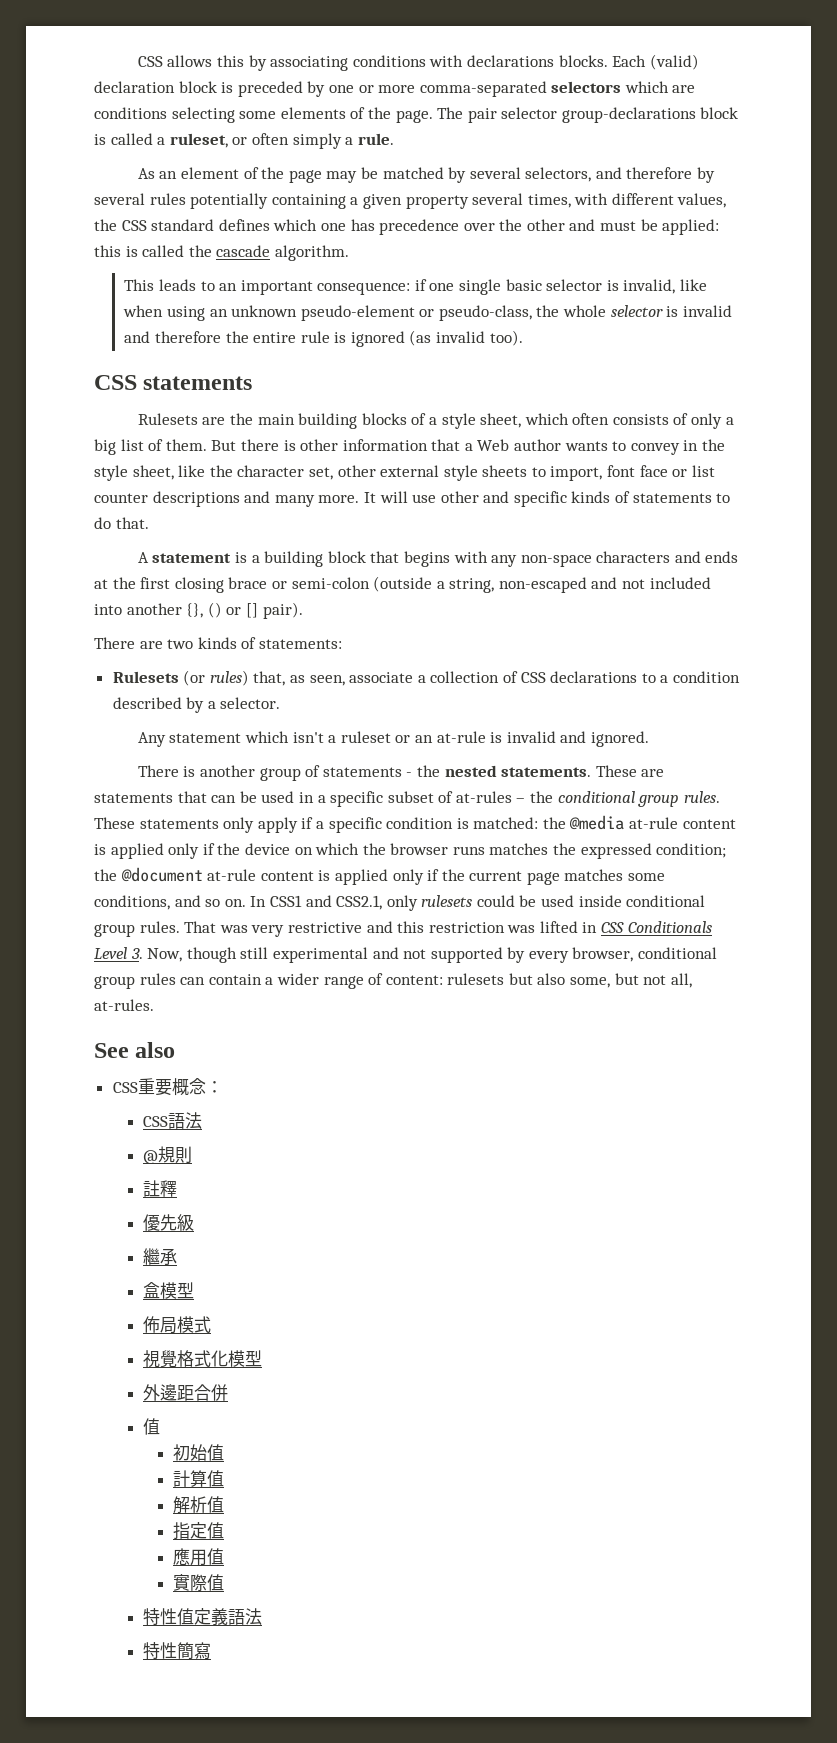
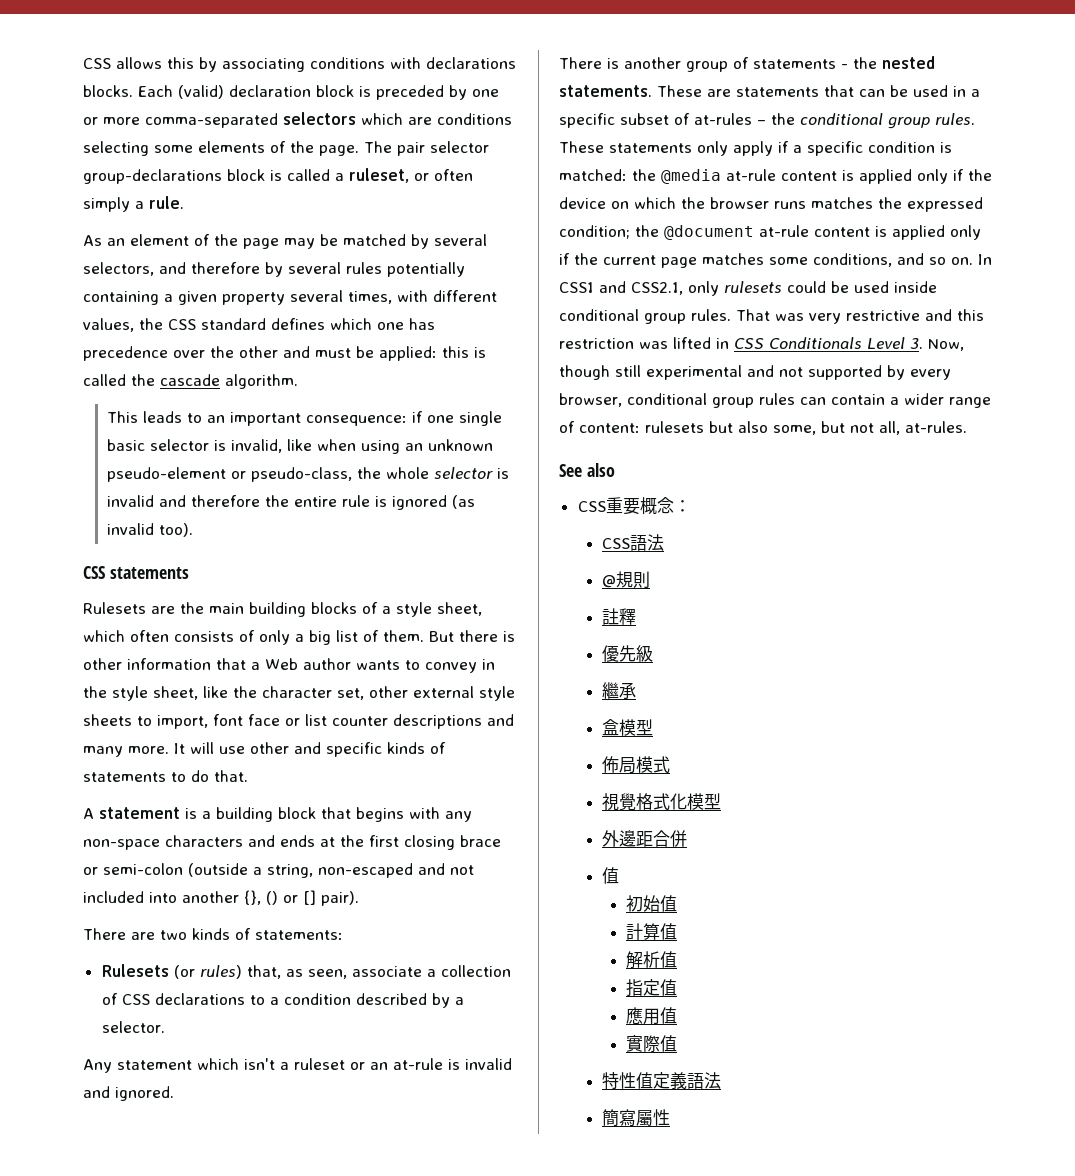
[143,1642,212,1660] 特性簡寫 -> [601,1109,670,1127] 簡寫屬性

